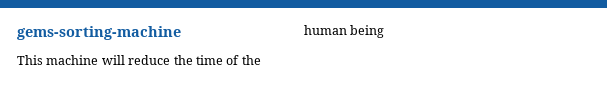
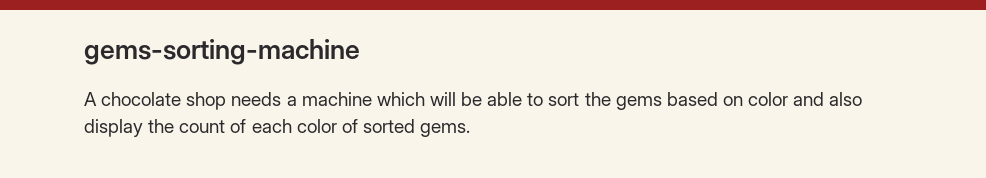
[17,55,261,65] [304,25,385,38] This machine will reduce the time of the human being -> [84,92,863,110] [84,119,471,137] A chocolate shop needs a machine which will be able to sort the gems based on color and also display the count of each color of sorted gems.

